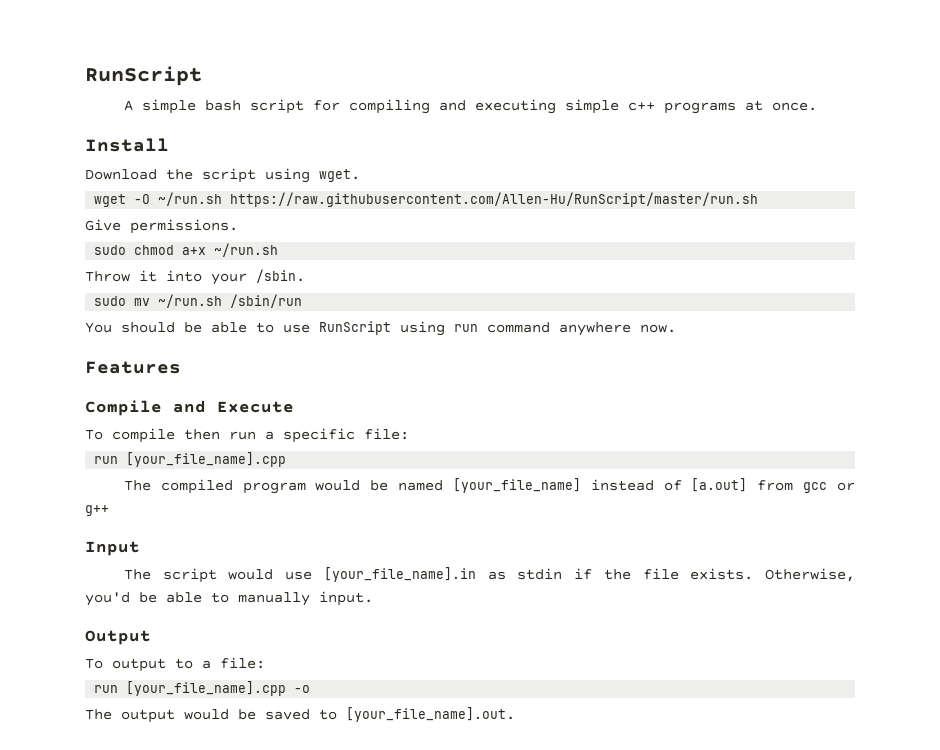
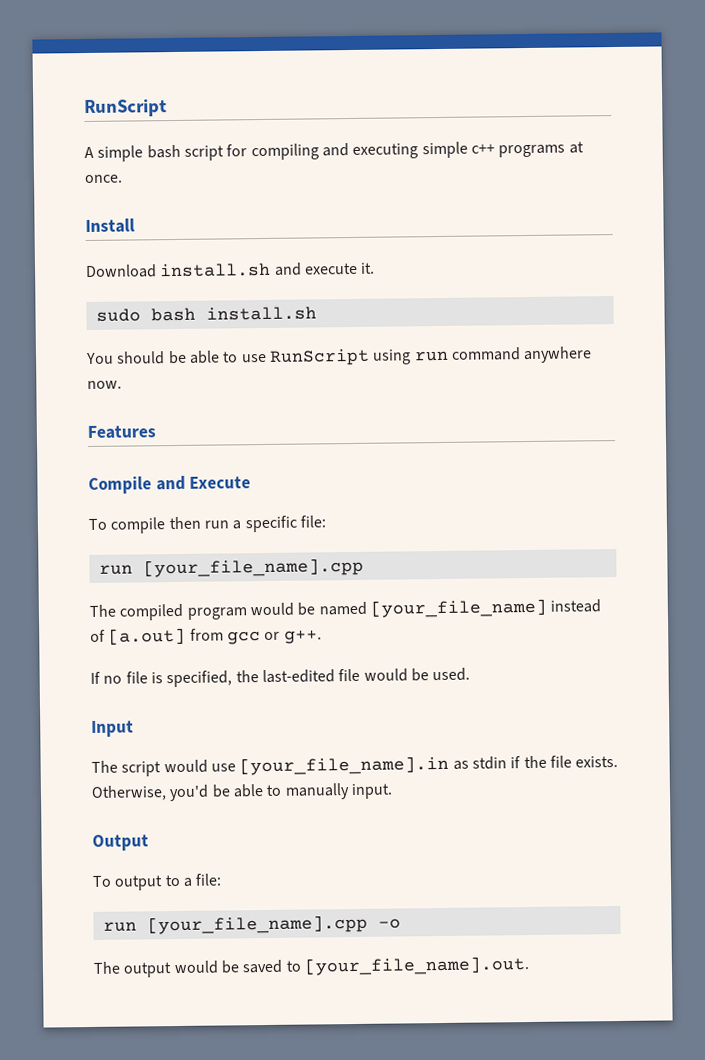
[166,168,360,183] [94,192,759,207] [85,219,238,234] [94,243,279,257] [85,269,305,285] [94,294,303,308] the script using wget. // wget -O ~/run.sh https://raw.githubusercontent.com/Allen-Hu/RunScript/master/run.sh // Give permissions. // sudo chmod a+x ~/run.sh // Throw it into your /sbin. // sudo mv ~/run.sh /sbin/run -> [159,262,376,278] [95,306,317,322] install.sh and execute it. // sudo bash install.sh
[85,505,109,516] g++ -> [283,629,322,644] [90,667,471,688] g++. // If no file is specified, the last-edited file would be used.

